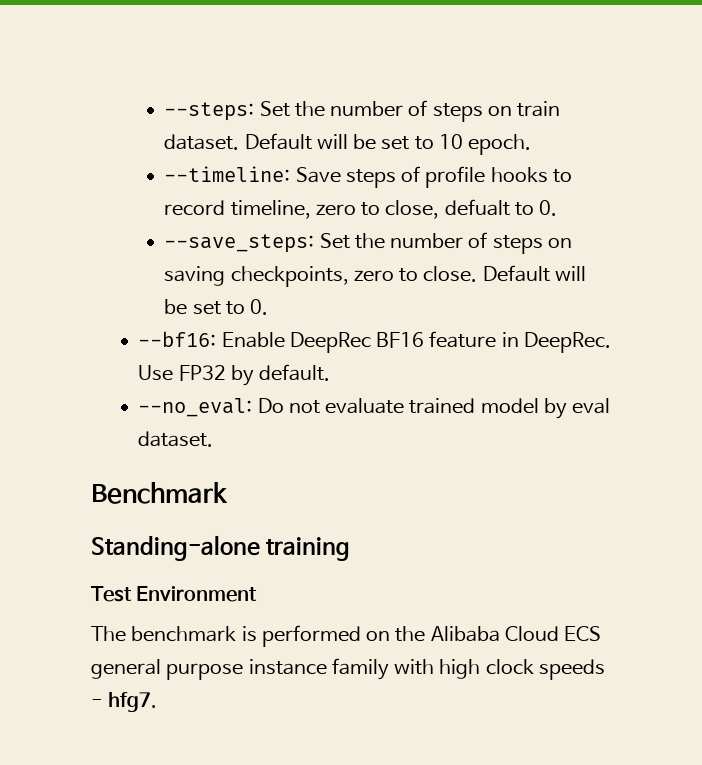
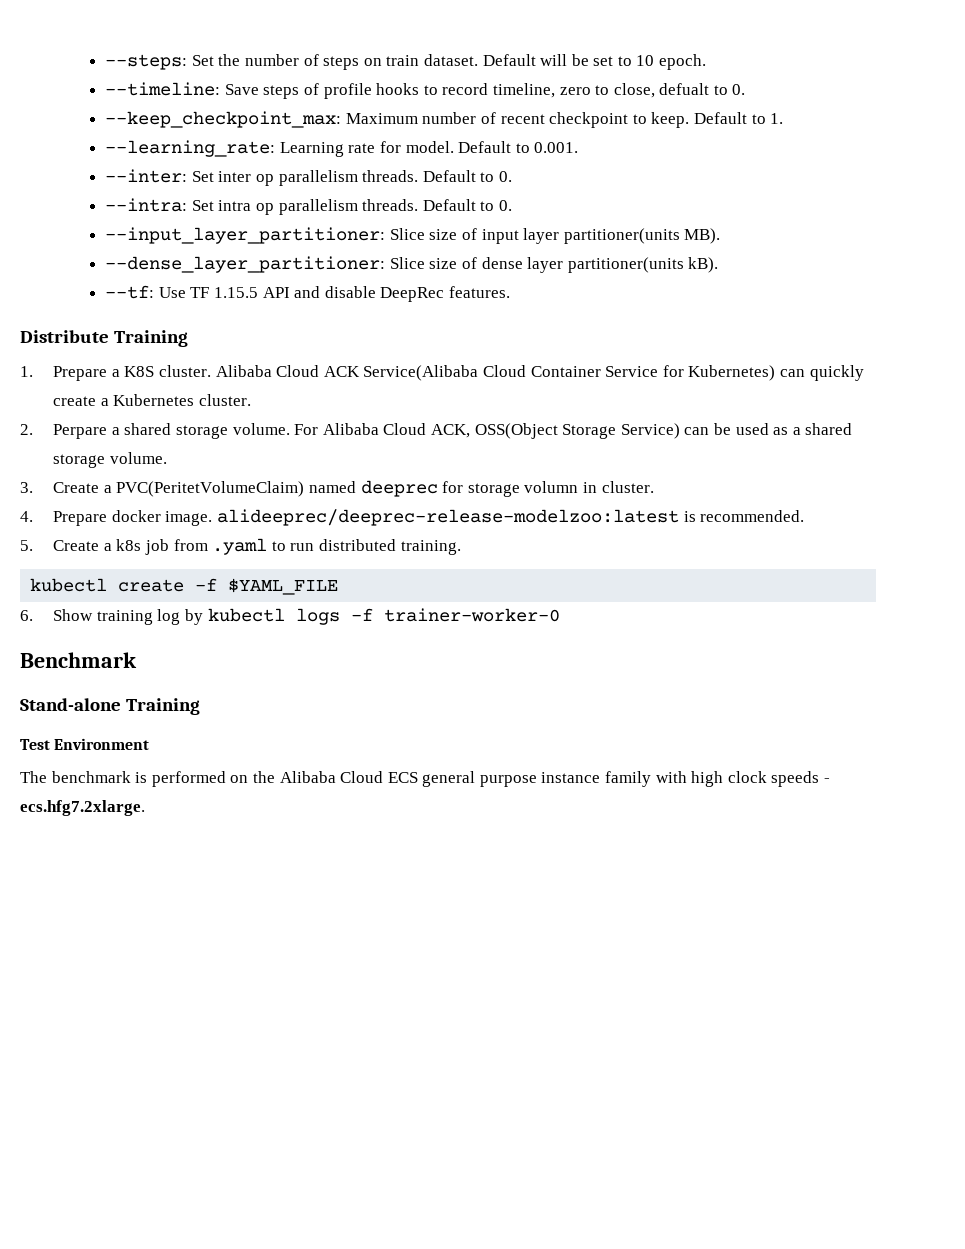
[164,232,572,254] [164,265,586,287] [164,299,269,315] [138,331,611,353] [138,364,331,386] [138,398,611,419] [138,431,214,447] --save_steps: Set the number of steps on saving checkpoints, zero to close. Default will be set to 0. // --bf16: Enable DeepRec BF16 feature in DeepRec. Use FP32 by default. // --no_eval: Do not evaluate trained model by eval dataset. -> [105,111,784,128] [105,140,579,157] [105,169,512,186] [105,198,512,215] [105,227,721,244] [105,256,719,273] [105,285,510,302] [20,330,189,347] [20,365,864,381] [53,394,252,406] [20,423,853,439] [53,452,167,468] [20,480,654,497] [20,509,805,526] [20,538,461,555] [30,578,339,595] [20,608,560,625] --keep_checkpoint_max: Maximum number of recent checkpoint to keep. Default to 1. // --learning_rate: Learning rate for model. Default to 0.001. // --inter: Set inter op parallelism threads. Default to 0. // --intra: Set intra op parallelism threads. Default to 0. // --input_layer_partitioner: Slice size of input layer partitioner(units MB). // --dense_layer_partitioner: Slice size of dense layer partitioner(units kB). // --tf: Use TF 1.15.5 API and disable DeepRec features. // Distribute Training // 1. Prepare a K8S cluster. Alibaba Cloud ACK Service(Alibaba Cloud Container Service for Kubernetes) can quickly create a Kubernetes cluster. // 2. Perpare a shared storage volume. For Alibaba Cloud ACK, OSS(Object Storage Service) can be used as a shared storage volume. // 3. Create a PVC(PeritetVolumeClaim) named deeprec for storage volumn in cluster. // 4. Prepare docker image. alideeprec/deeprec-release-modelzoo:latest is recommended. // 5. Create a k8s job from .yaml to run distributed training. // kubectl create -f $YAML_FILE // 6. Show training log by kubectl logs -f trainer-worker-0
[91,535,351,561] Standing-alone training -> [20,698,201,715] Stand-alone Training
[108,692,158,712] hfg7. -> [20,800,145,816] ecs.hfg7.2xlarge.

